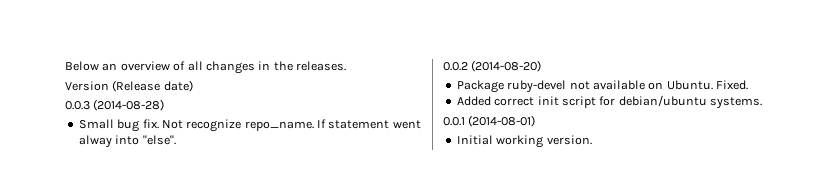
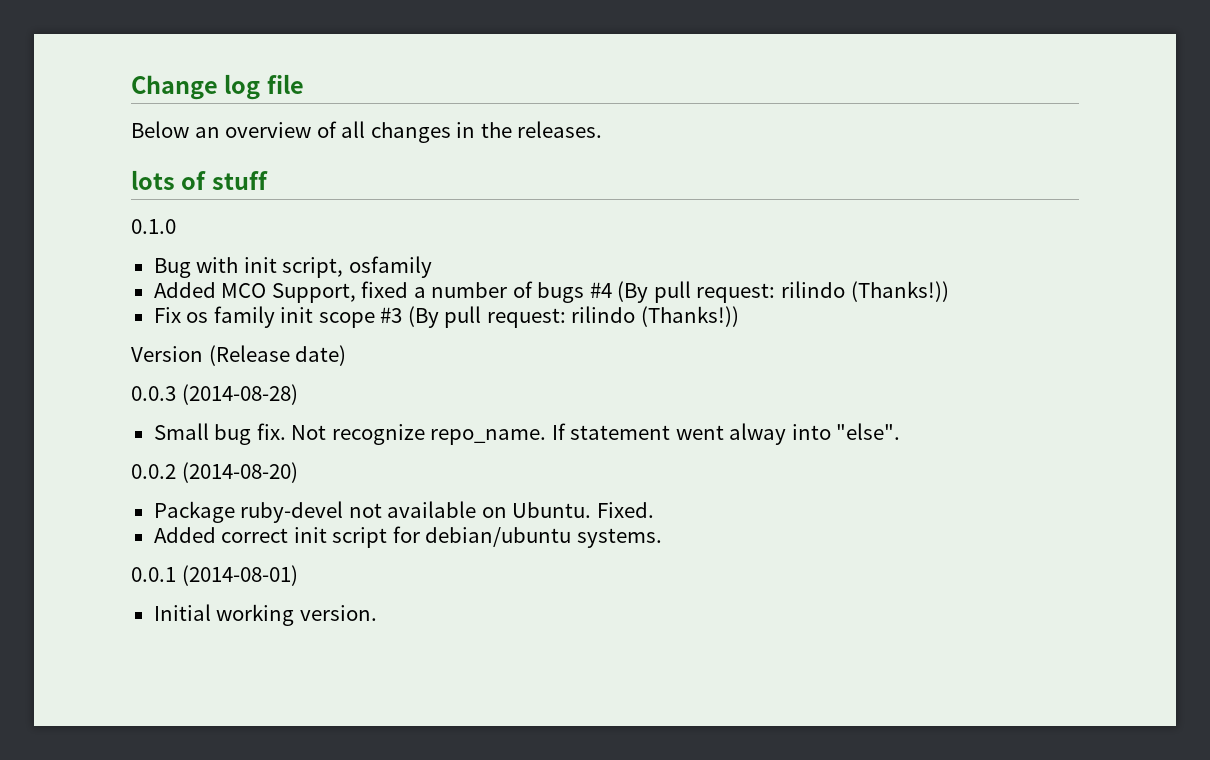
(65, 66) none -> [131,74,304,100] Change log file //
(346, 66) none -> [131,170,268,190] [131,219,176,234] [153,256,432,278] [153,281,949,303] [153,306,739,328] // lots of stuff // 0.1.0 // Bug with init script, osfamily // Added MCO Support, fixed a number of bugs #4 (By pull request: rilindo (Thanks!)) // Fix os family init scope #3 (By pull request: rilindo (Thanks!))

